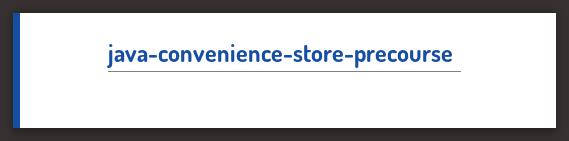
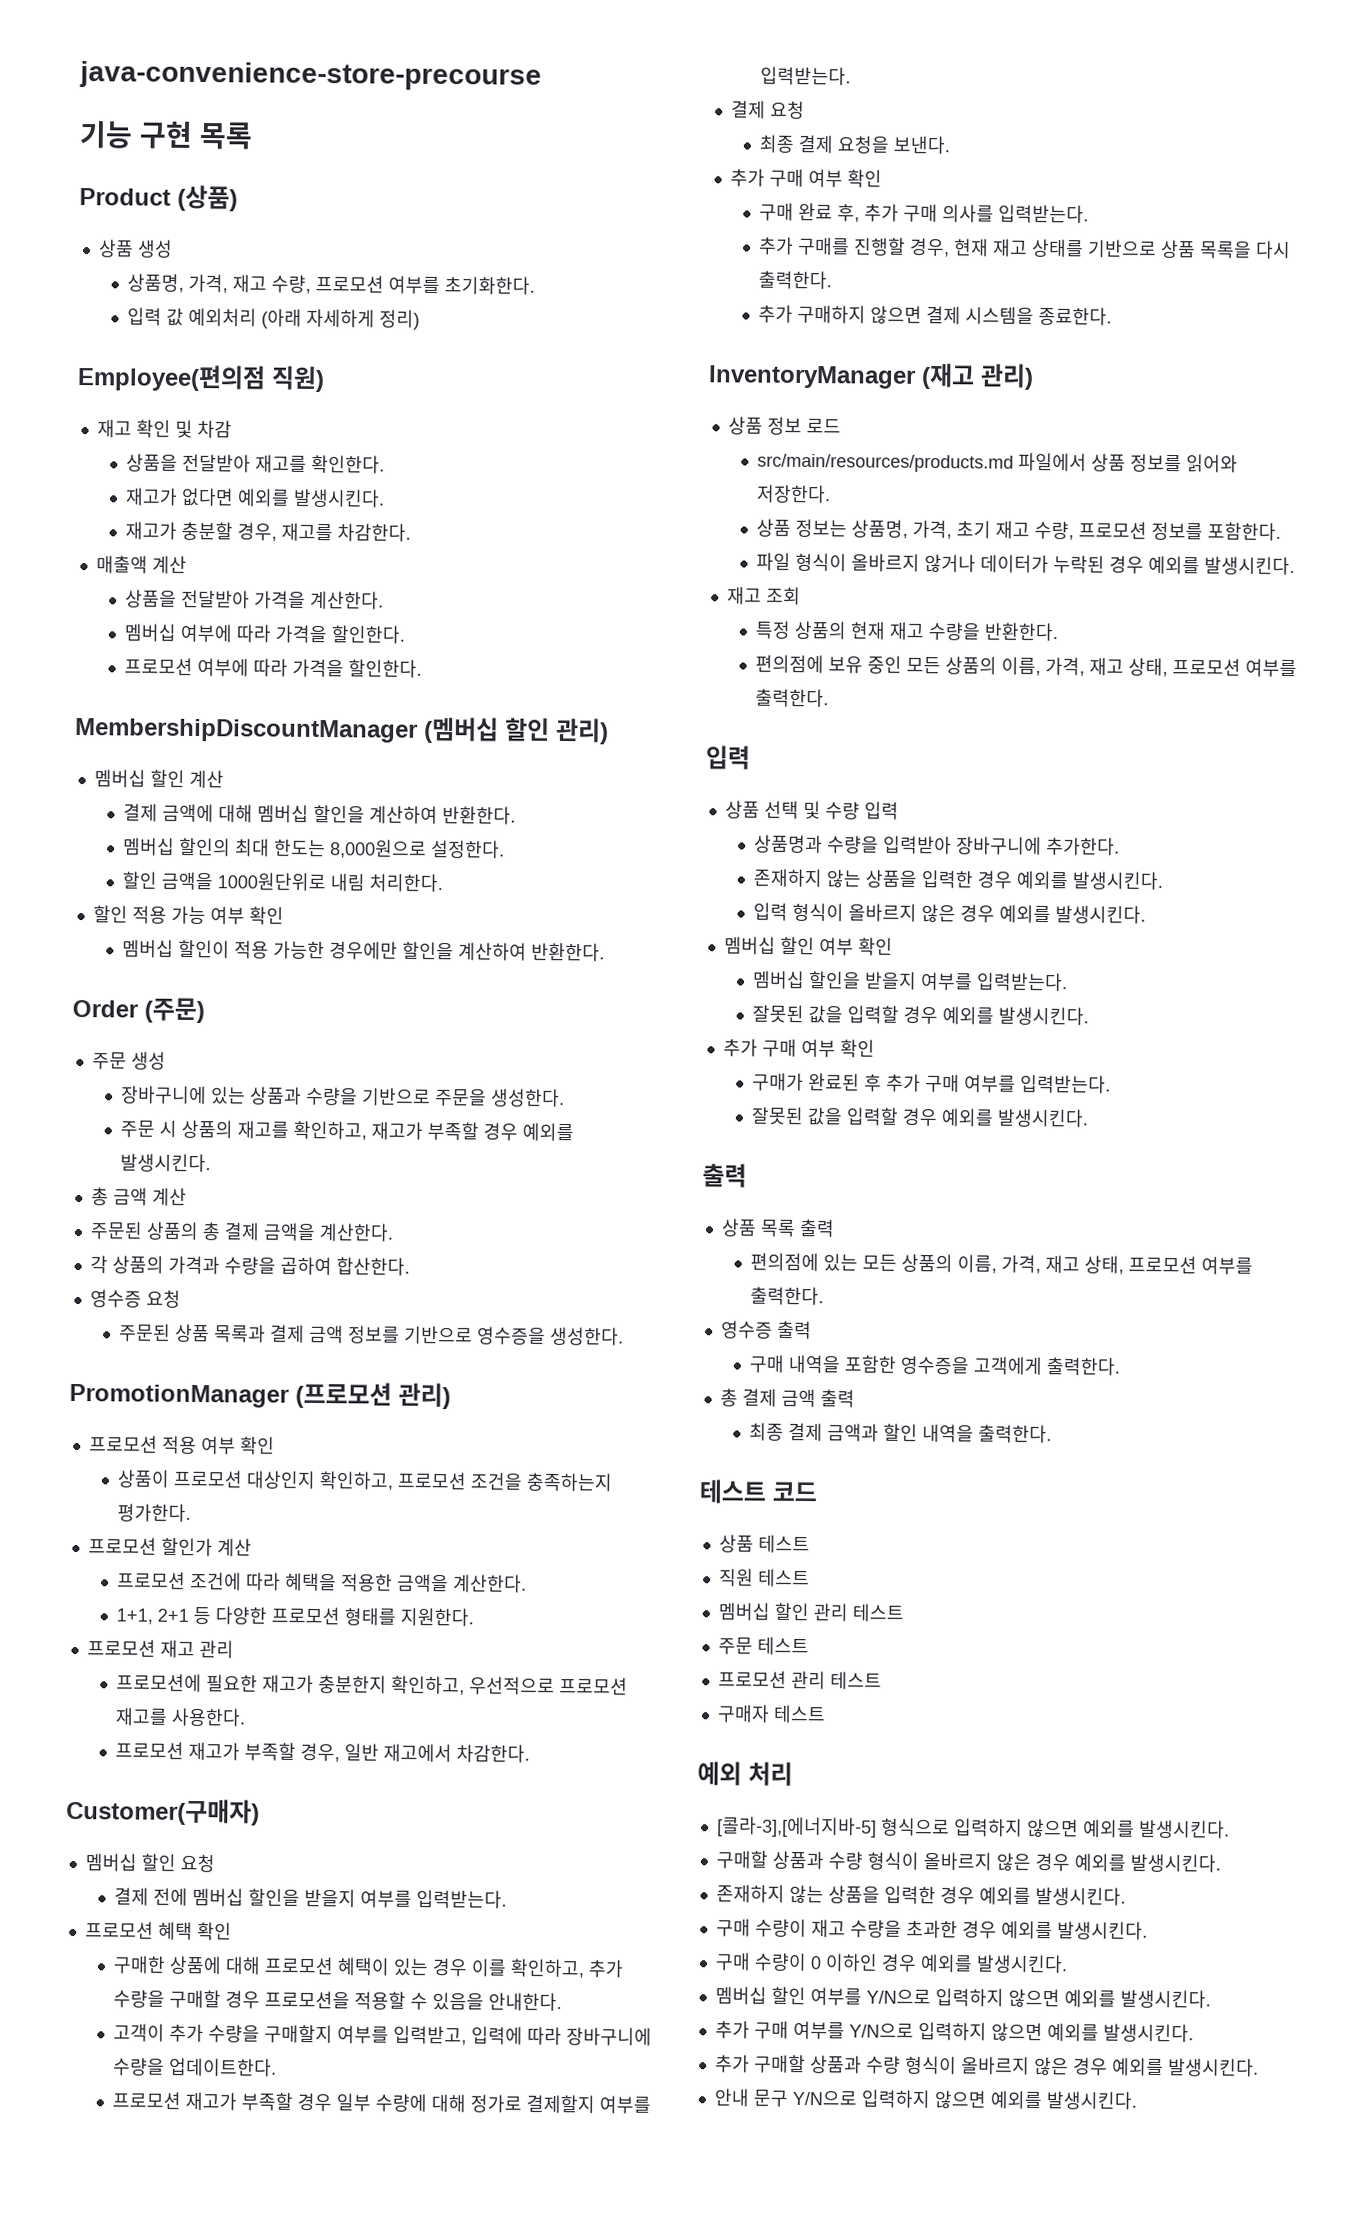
(453, 56) none -> [79,120,253,150] [79,184,238,212] [97,239,173,258] [127,273,536,295] [127,307,421,330] [77,364,325,393] [96,419,232,439] [126,453,386,474] [125,487,386,508] [125,521,412,542] [95,555,187,574] [125,589,385,610] [124,623,406,644] [124,657,423,678] [74,716,609,745] [93,769,224,789] [123,803,517,825] [123,837,506,859] [122,871,444,893] [92,905,284,925] [122,939,606,962] [72,997,205,1024] [91,1051,166,1070] [121,1085,566,1108] [120,1119,575,1142] [120,1153,212,1173] [90,1187,187,1206] [89,1221,394,1242] [89,1255,410,1276] [89,1289,181,1308] [119,1323,625,1346] [69,1381,451,1410] [88,1435,275,1455] [117,1469,613,1492] [117,1503,192,1522] [87,1537,252,1557] [117,1571,528,1593] [116,1606,475,1627] [86,1639,234,1659] [116,1673,629,1696] [115,1707,247,1727] [115,1741,531,1763] [66,1797,260,1826] [84,1853,215,1873] [114,1887,508,1909] [84,1921,232,1941] [113,1955,625,1979] [113,1989,563,2012] [113,2023,653,2046] [113,2057,278,2077] [112,2091,652,2114] [760,66,852,86] [730,100,805,119] [759,134,951,155] [729,168,882,188] [759,202,1090,224] [758,236,1292,259] [758,270,833,290] [758,304,1113,326] [708,362,1034,390] [727,416,841,435] [757,452,1239,473] [756,484,832,504] [756,518,1282,541] [756,552,1296,576] [726,586,801,605] [755,620,1059,642] [755,654,1298,678] [755,688,830,708] [705,745,750,770] [724,800,899,820] [754,834,1121,856] [753,868,1164,890] [753,902,1147,924] [723,936,893,956] [752,970,1069,992] [752,1004,1090,1026] [722,1038,875,1058] [752,1072,1112,1094] [751,1106,1089,1128] [702,1163,747,1188] [720,1218,835,1238] [750,1252,1254,1275] [750,1286,825,1306] [720,1320,812,1340] [749,1354,1121,1376] [719,1388,855,1408] [749,1422,1053,1444] [699,1479,817,1504] [718,1534,810,1554] [718,1568,810,1588] [717,1602,904,1622] [717,1636,809,1656] [717,1670,882,1690] [716,1704,826,1724] [697,1761,793,1786] [716,1816,1230,1839] [715,1850,1221,1873] [715,1884,1126,1906] [715,1918,1148,1940] [714,1952,1068,1974] [714,1986,1211,2009] [714,2020,1194,2043] [714,2054,1259,2077] [713,2088,1137,2110] // 기능 구현 목록 // Product (상품) // 상품 생성 // 상품명, 가격, 재고 수량, 프로모션 여부를 초기화한다. // 입력 값 예외처리 (아래 자세하게 정리) // Employee(편의점 직원) // 재고 확인 및 차감 // 상품을 전달받아 재고를 확인한다. // 재고가 없다면 예외를 발생시킨다. // 재고가 충분할 경우, 재고를 차감한다. // 매출액 계산 // 상품을 전달받아 가격을 계산한다. // 멤버십 여부에 따라 가격을 할인한다. // 프로모션 여부에 따라 가격을 할인한다. // MembershipDiscountManager (멤버십 할인 관리) // 멤버십 할인 계산 // 결제 금액에 대해 멤버십 할인을 계산하여 반환한다. // 멤버십 할인의 최대 한도는 8,000원으로 설정한다. // 할인 금액을 1000원단위로 내림 처리한다. // 할인 적용 가능 여부 확인 // 멤버십 할인이 적용 가능한 경우에만 할인을 계산하여 반환한다. // Order (주문) // 주문 생성 // 장바구니에 있는 상품과 수량을 기반으로 주문을 생성한다. // 주문 시 상품의 재고를 확인하고, 재고가 부족할 경우 예외를 발생시킨다. // 총 금액 계산 // 주문된 상품의 총 결제 금액을 계산한다. // 각 상품의 가격과 수량을 곱하여 합산한다. // 영수증 요청 // 주문된 상품 목록과 결제 금액 정보를 기반으로 영수증을 생성한다. // PromotionManager (프로모션 관리) // 프로모션 적용 여부 확인 // 상품이 프로모션 대상인지 확인하고, 프로모션 조건을 충족하는지 평가한다. // 프로모션 할인가 계산 // 프로모션 조건에 따라 혜택을 적용한 금액을 계산한다. // 1+1, 2+1 등 다양한 프로모션 형태를 지원한다. // 프로모션 재고 관리 // 프로모션에 필요한 재고가 충분한지 확인하고, 우선적으로 프로모션 재고를 사용한다. // 프로모션 재고가 부족할 경우, 일반 재고에서 차감한다. // Customer(구매자) // 멤버십 할인 요청 // 결제 전에 멤버십 할인을 받을지 여부를 입력받는다. // 프로모션 혜택 확인 // 구매한 상품에 대해 프로모션 혜택이 있는 경우 이를 확인하고, 추가 수량을 구매할 경우 프로모션을 적용할 수 있음을 안내한다. // 고객이 추가 수량을 구매할지 여부를 입력받고, 입력에 따라 장바구니에 수량을 업데이트한다. // 프로모션 재고가 부족할 경우 일부 수량에 대해 정가로 결제할지 여부를 입력받는다. // 결제 요청 // 최종 결제 요청을 보낸다. // 추가 구매 여부 확인 // 구매 완료 후, 추가 구매 의사를 입력받는다. // 추가 구매를 진행할 경우, 현재 재고 상태를 기반으로 상품 목록을 다시 출력한다. // 추가 구매하지 않으면 결제 시스템을 종료한다. // InventoryManager (재고 관리) // 상품 정보 로드 // src/main/resources/products.md 파일에서 상품 정보를 읽어와 저장한다. // 상품 정보는 상품명, 가격, 초기 재고 수량, 프로모션 정보를 포함한다. // 파일 형식이 올바르지 않거나 데이터가 누락된 경우 예외를 발생시킨다. // 재고 조회 // 특정 상품의 현재 재고 수량을 반환한다. // 편의점에 보유 중인 모든 상품의 이름, 가격, 재고 상태, 프로모션 여부를 출력한다. // 입력 // 상품 선택 및 수량 입력 // 상품명과 수량을 입력받아 장바구니에 추가한다. // 존재하지 않는 상품을 입력한 경우 예외를 발생시킨다. // 입력 형식이 올바르지 않은 경우 예외를 발생시킨다. // 멤버십 할인 여부 확인 // 멤버십 할인을 받을지 여부를 입력받는다. // 잘못된 값을 입력할 경우 예외를 발생시킨다. // 추가 구매 여부 확인 // 구매가 완료된 후 추가 구매 여부를 입력받는다. // 잘못된 값을 입력할 경우 예외를 발생시킨다. // 출력 // 상품 목록 출력 // 편의점에 있는 모든 상품의 이름, 가격, 재고 상태, 프로모션 여부를 출력한다. // 영수증 출력 // 구매 내역을 포함한 영수증을 고객에게 출력한다. // 총 결제 금액 출력 // 최종 결제 금액과 할인 내역을 출력한다. // 테스트 코드 // 상품 테스트 // 직원 테스트 // 멤버십 할인 관리 테스트 // 주문 테스트 // 프로모션 관리 테스트 // 구매자 테스트 // 예외 처리 // [콜라-3],[에너지바-5] 형식으로 입력하지 않으면 예외를 발생시킨다. // 구매할 상품과 수량 형식이 올바르지 않은 경우 예외를 발생시킨다. // 존재하지 않는 상품을 입력한 경우 예외를 발생시킨다. // 구매 수량이 재고 수량을 초과한 경우 예외를 발생시킨다. // 구매 수량이 0 이하인 경우 예외를 발생시킨다. // 멤버십 할인 여부를 Y/N으로 입력하지 않으면 예외를 발생시킨다. // 추가 구매 여부를 Y/N으로 입력하지 않으면 예외를 발생시킨다. // 추가 구매할 상품과 수량 형식이 올바르지 않은 경우 예외를 발생시킨다. // 안내 문구 Y/N으로 입력하지 않으면 예외를 발생시킨다.

